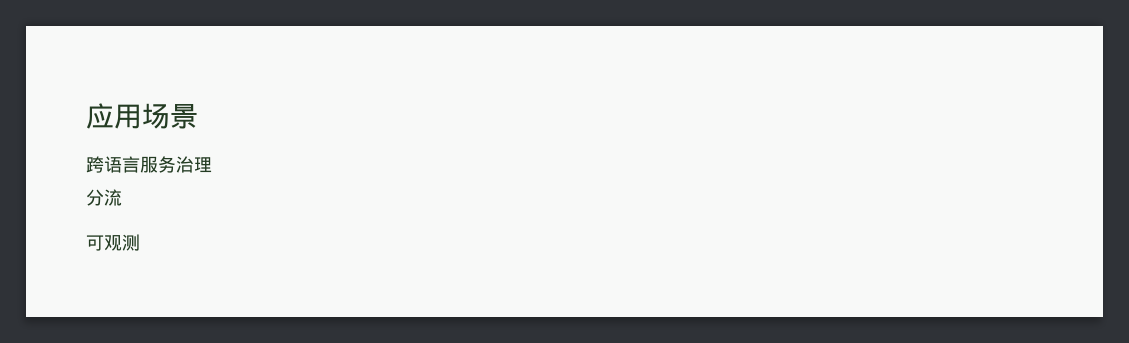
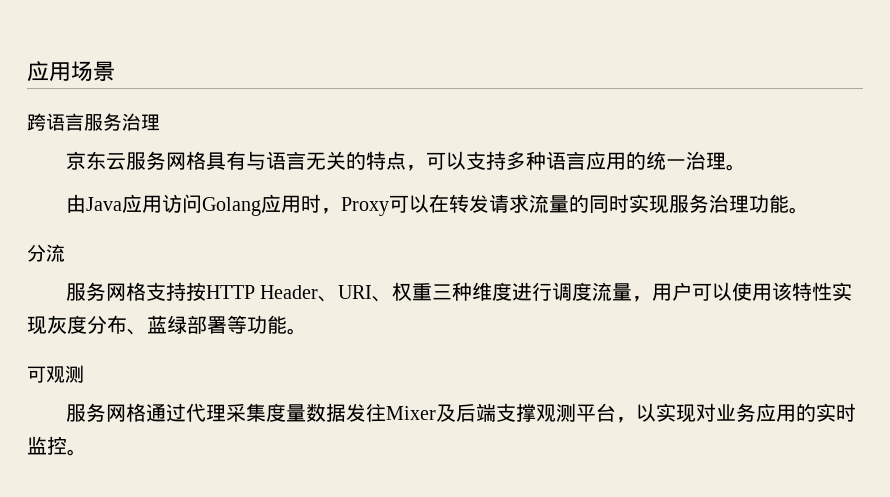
[86,189,122,206] [86,234,140,251] 分流 // 可观测 -> [65,151,746,171] [65,194,809,216] [27,244,65,262] [65,282,853,302] [27,315,307,335] [27,365,84,383] [65,403,856,423] [27,436,87,456] 京东云服务网格具有与语言无关的特点，可以支持多种语言应用的统一治理。 // 由Java应用访问Golang应用时，Proxy可以在转发请求流量的同时实现服务治理功能。 // 分流 // 服务网格支持按HTTP Header、URI、权重三种维度进行调度流量，用户可以使用该特性实现灰度分布、蓝绿部署等功能。 // 可观测 // 服务网格通过代理采集度量数据发往Mixer及后端支撑观测平台，以实现对业务应用的实时监控。

